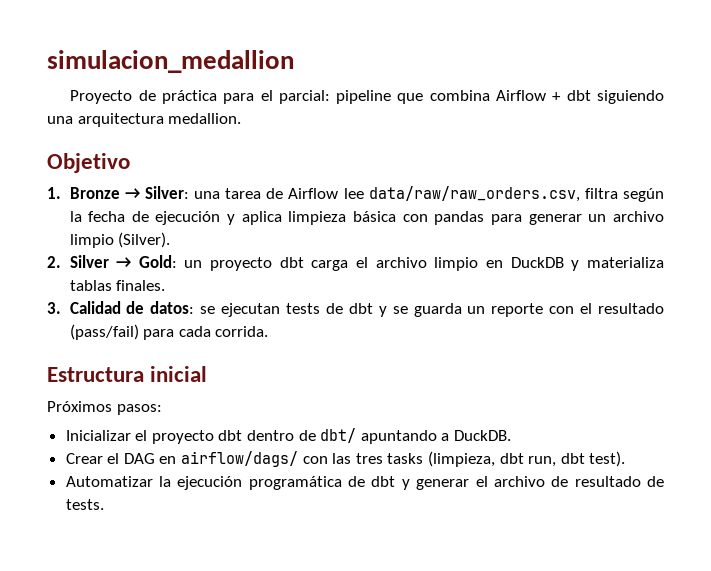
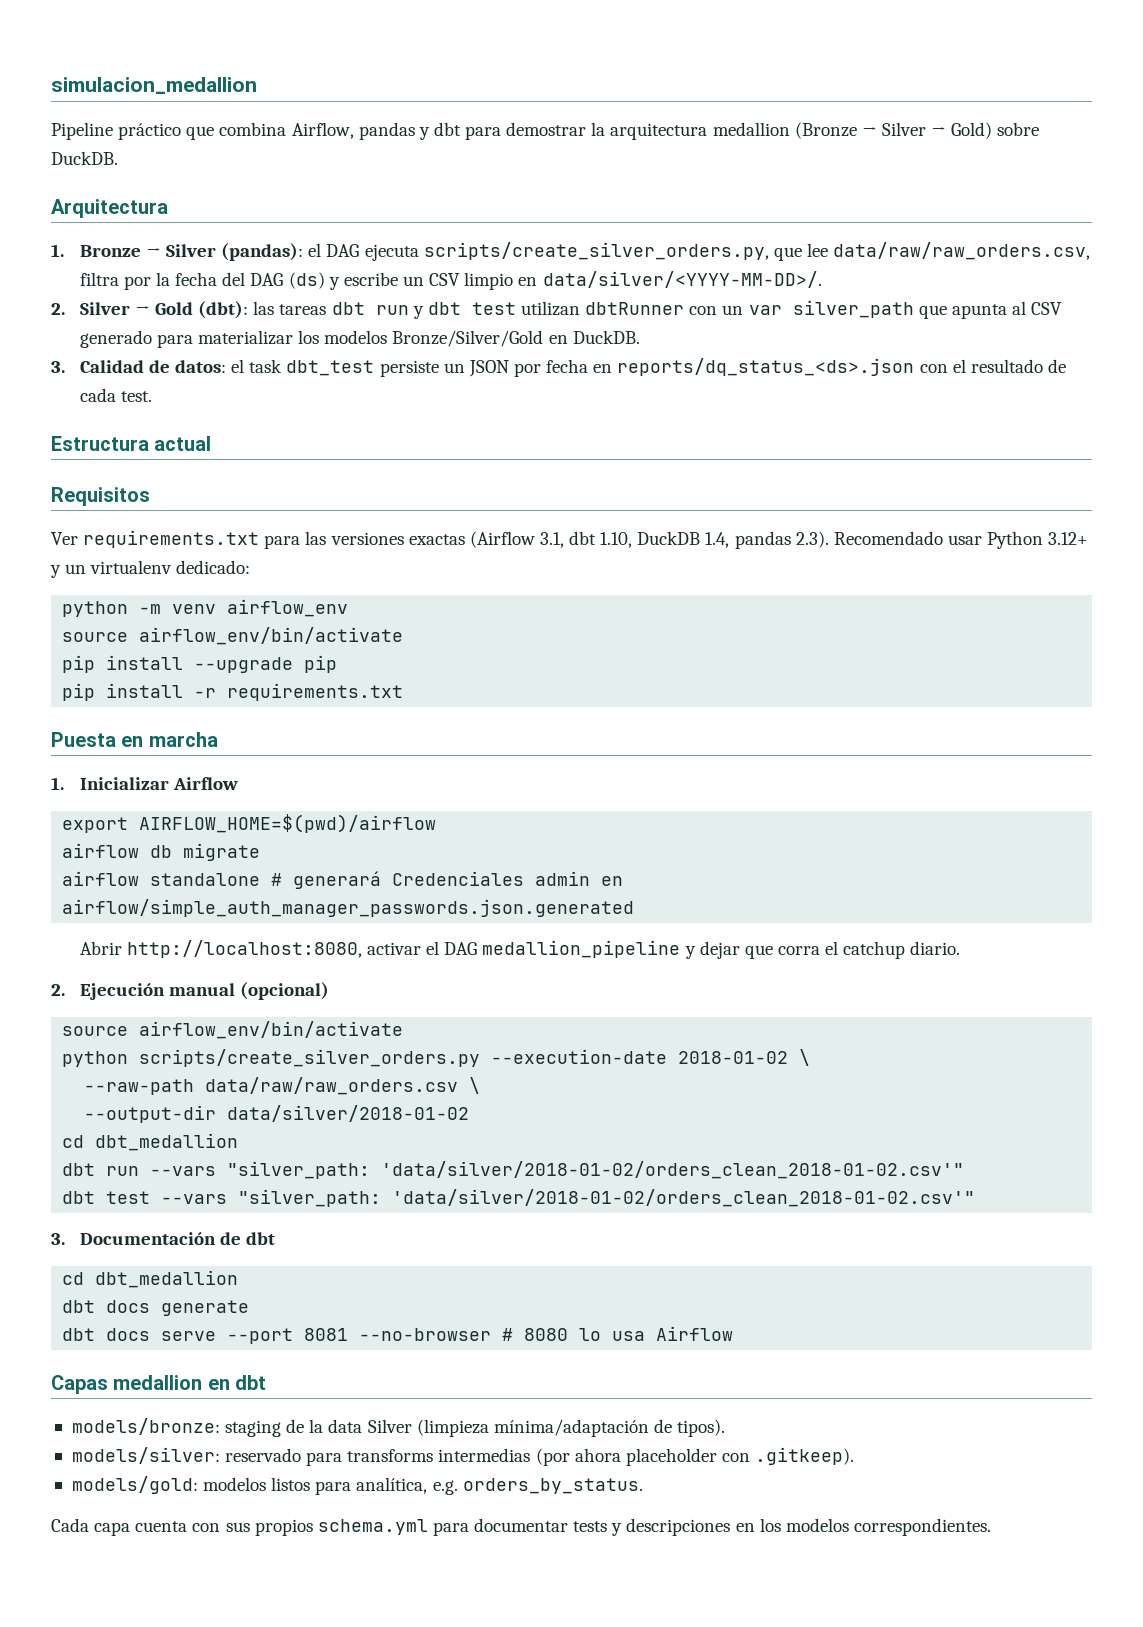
[70,90,664,104] [47,113,242,127] [47,153,130,173] [47,186,339,199] Proyecto de práctica para el parcial: pipeline que combina Airflow + dbt siguiendo una arquitectura medallion. // Objetivo // 1. Bronze → Silver: una tarea de Airflow -> [51,122,1040,140] [51,151,118,165] [51,199,168,218] [51,242,802,261] Pipeline práctico que combina Airflow, pandas y dbt para demostrar la arquitectura medallion (Bronze → Silver → Gold) sobre DuckDB. // Arquitectura // 1. Bronze → Silver (pandas): el DAG ejecuta scripts/create_silver_orders.py, que
[623,188,664,202] según -> [123,276,151,290] por
[131,211,664,225] [69,232,171,248] [47,255,664,271] [69,280,166,291] [47,301,664,317] [69,324,269,340] [47,366,208,382] [47,401,162,415] [65,428,512,444] [65,451,626,467] [65,476,665,490] [65,499,104,510] de ejecución y aplica limpieza básica con pandas para generar un archivo limpio (Silver). // 2. Silver → Gold: un proyecto dbt carga el archivo limpio en DuckDB y materializa tablas finales. // 3. Calidad de datos: se ejecutan tests de dbt y se guarda un reporte con el resultado (pass/fail) para cada corrida. // Estructura inicial // Próximos pasos: // Inicializar el proyecto dbt dentro de dbt/ apuntando a DuckDB. // Crear el DAG en airflow/dags/ con las tres tasks (limpieza, dbt run, dbt test). // Automatizar la ejecución programática de dbt y generar el archivo de resultado de tests. -> [222,271,822,290] [51,300,1063,319] [79,330,640,348] [51,358,1066,377] [79,388,152,402] [51,436,212,451] [51,487,150,506] [51,530,1089,549] [50,560,251,578] [62,599,349,617] [62,627,404,645] [62,655,338,673] [62,683,404,701] [51,732,218,747] [51,777,238,790] [62,814,437,833] [62,843,261,861] [62,871,624,889] [62,899,635,917] [79,940,961,959] [51,982,330,1000] [62,1021,404,1039] [62,1049,811,1067] [84,1077,481,1095] [84,1105,470,1123] [62,1133,239,1151] [62,1161,965,1179] [62,1189,976,1207] [51,1232,276,1245] [62,1270,239,1288] [62,1300,250,1316] [62,1326,734,1344] [51,1375,267,1394] [71,1418,726,1437] [71,1447,855,1466] [71,1476,643,1495] [51,1518,991,1536] del DAG (ds) y escribe un CSV limpio en data/silver/<YYYY-MM-DD>/. // 2. Silver → Gold (dbt): las tareas dbt run y dbt test utilizan dbtRunner con un var silver_path que apunta al CSV generado para materializar los modelos Bronze/Silver/Gold en DuckDB. // 3. Calidad de datos: el task dbt_test persiste un JSON por fecha en reports/dq_status_<ds>.json con el resultado de cada test. // Estructura actual // Requisitos // Ver requirements.txt para las versiones exactas (Airflow 3.1, dbt 1.10, DuckDB 1.4, pandas 2.3). Recomendado usar Python 3.12+ y un virtualenv dedicado: // python -m venv airflow_env // source airflow_env/bin/activate // pip install --upgrade pip // pip install -r requirements.txt // Puesta en marcha // 1. Inicializar Airflow // export AIRFLOW_HOME=$(pwd)/airflow // airflow db migrate // airflow standalone # generará Credenciales admin en airflow/simple_auth_manager_passwords.json.generated // Abrir http://localhost:8080, activar el DAG medallion_pipeline y dejar que corra el catchup diario. // 2. Ejecución manual (opcional) // source airflow_env/bin/activate // python scripts/create_silver_orders.py --execution-date 2018-01-02 \ // --raw-path data/raw/raw_orders.csv \ // --output-dir data/silver/2018-01-02 // cd dbt_medallion // dbt run --vars "silver_path: 'data/silver/2018-01-02/orders_clean_2018-01-02.csv'" // dbt test --vars "silver_path: 'data/silver/2018-01-02/orders_clean_2018-01-02.csv'" // 3. Documentación de dbt // cd dbt_medallion // dbt docs generate // dbt docs serve --port 8081 --no-browser # 8080 lo usa Airflow // Capas medallion en dbt // models/bronze: staging de la data Silver (limpieza mínima/adaptación de tipos). // models/silver: reservado para transforms intermedias (por ahora placeholder con .gitkeep). // models/gold: modelos listos para analítica, e.g. orders_by_status. // Cada capa cuenta con sus propios schema.yml para documentar tests y descripciones en los modelos correspondientes.

